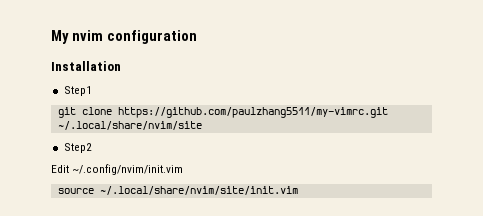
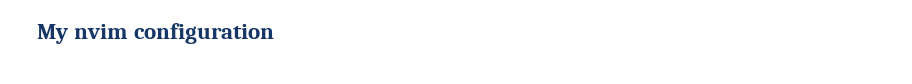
[51,61,121,71] [63,86,92,96] [57,107,388,118] [57,121,202,130] [63,143,92,153] [51,164,184,175] [57,186,298,195] // Installation // Step1 // git clone https://github.com/paulzhang5511/my-vimrc.git ~/.local/share/nvim/site // Step2 // Edit ~/.config/nvim/init.vim // source ~/.local/share/nvim/site/init.vim -> (275, 33) none

